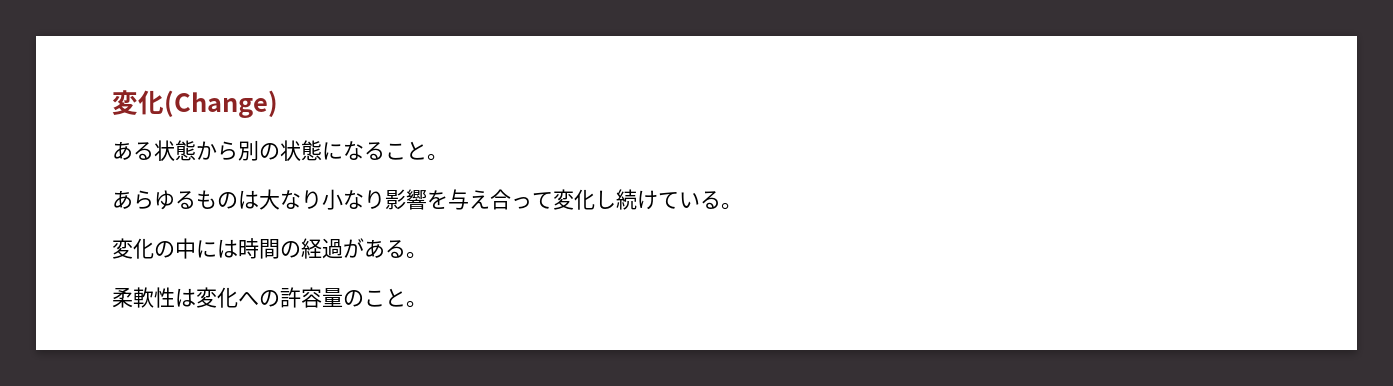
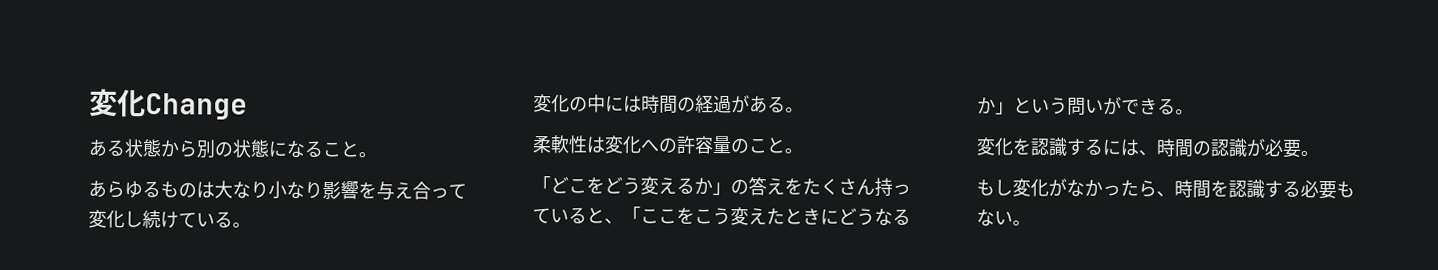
[112,90,278,118] 変化(Change) -> [89,88,248,120] 変化Change
(427, 304) none -> [532,176,911,197] [532,206,911,226] [977,96,1194,116] [976,137,1319,158] [976,178,1355,200] [976,209,1031,227] // 「どこをどう変えるか」の答えをたくさん持っていると、「ここをこう変えたときにどうなるか」という問いができる。 // 変化を認識するには、時間の認識が必要。 // もし変化がなかったら、時間を認識する必要もない。

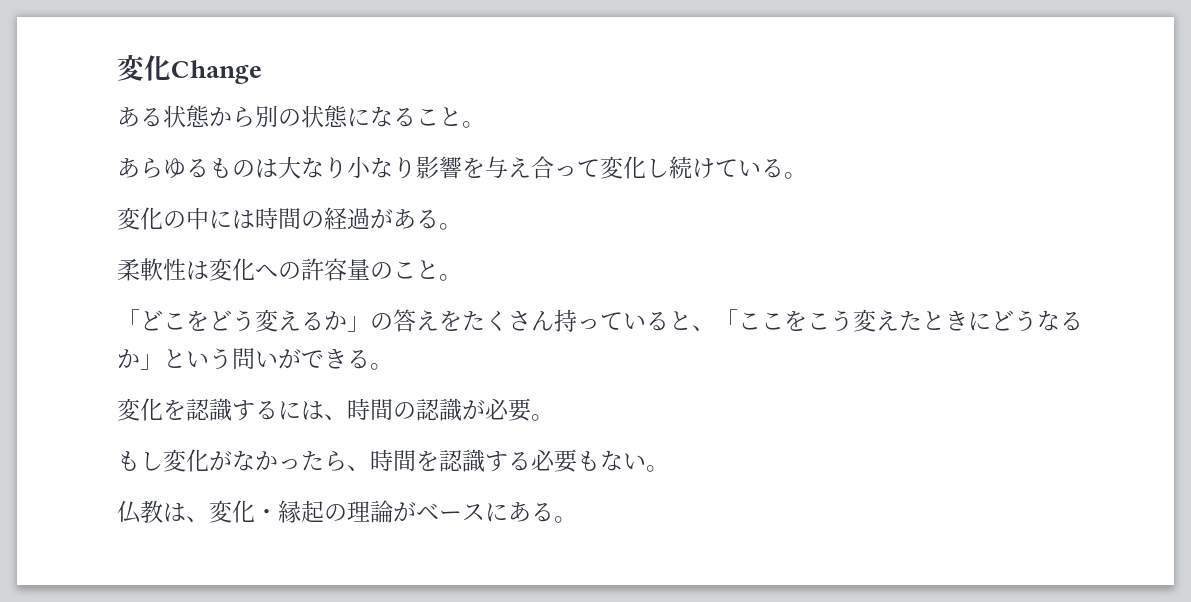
(1031, 223) none -> [117,500,577,524] // 仏教は、変化・縁起の理論がベースにある。

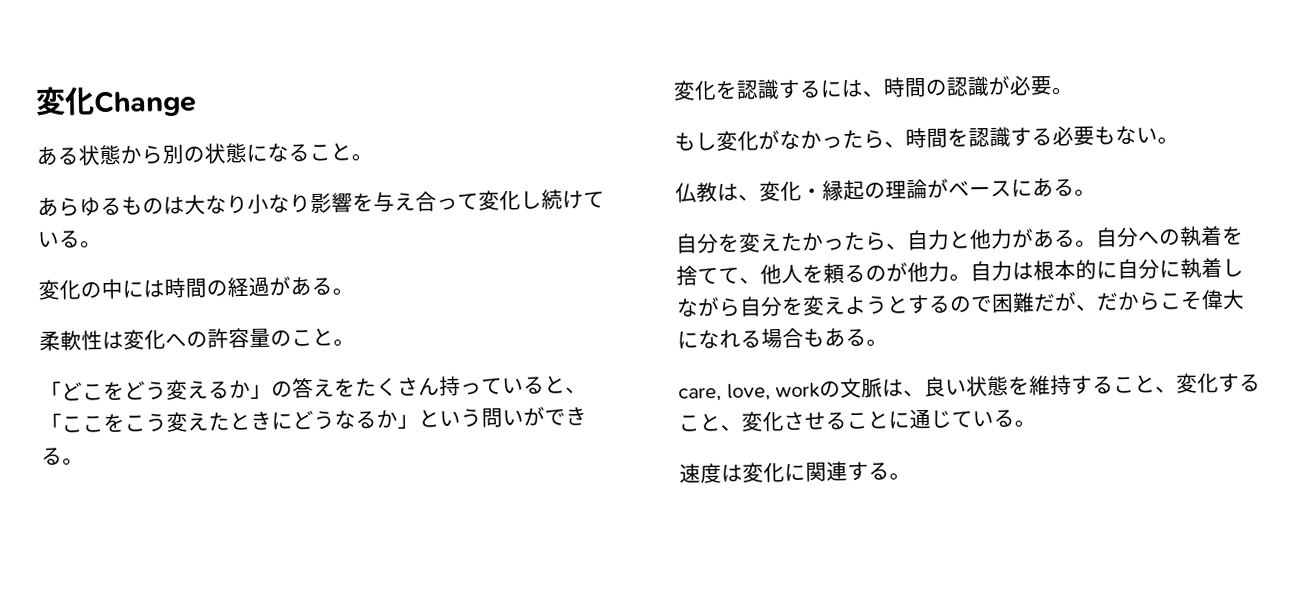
(577, 519) none -> [676,225,1244,254] [676,257,1244,286] [676,289,1245,318] [677,327,888,349] [678,372,1262,402] [678,408,1036,432] [679,461,911,484] // 自分を変えたかったら、自力と他力がある。自分への執着を捨てて、他人を頼るのが他力。自力は根本的に自分に執着しながら自分を変えようとするので困難だが、だからこそ偉大になれる場合もある。 // care, love, workの文脈は、良い状態を維持すること、変化すること、変化させることに通じている。 // 速度は変化に関連する。

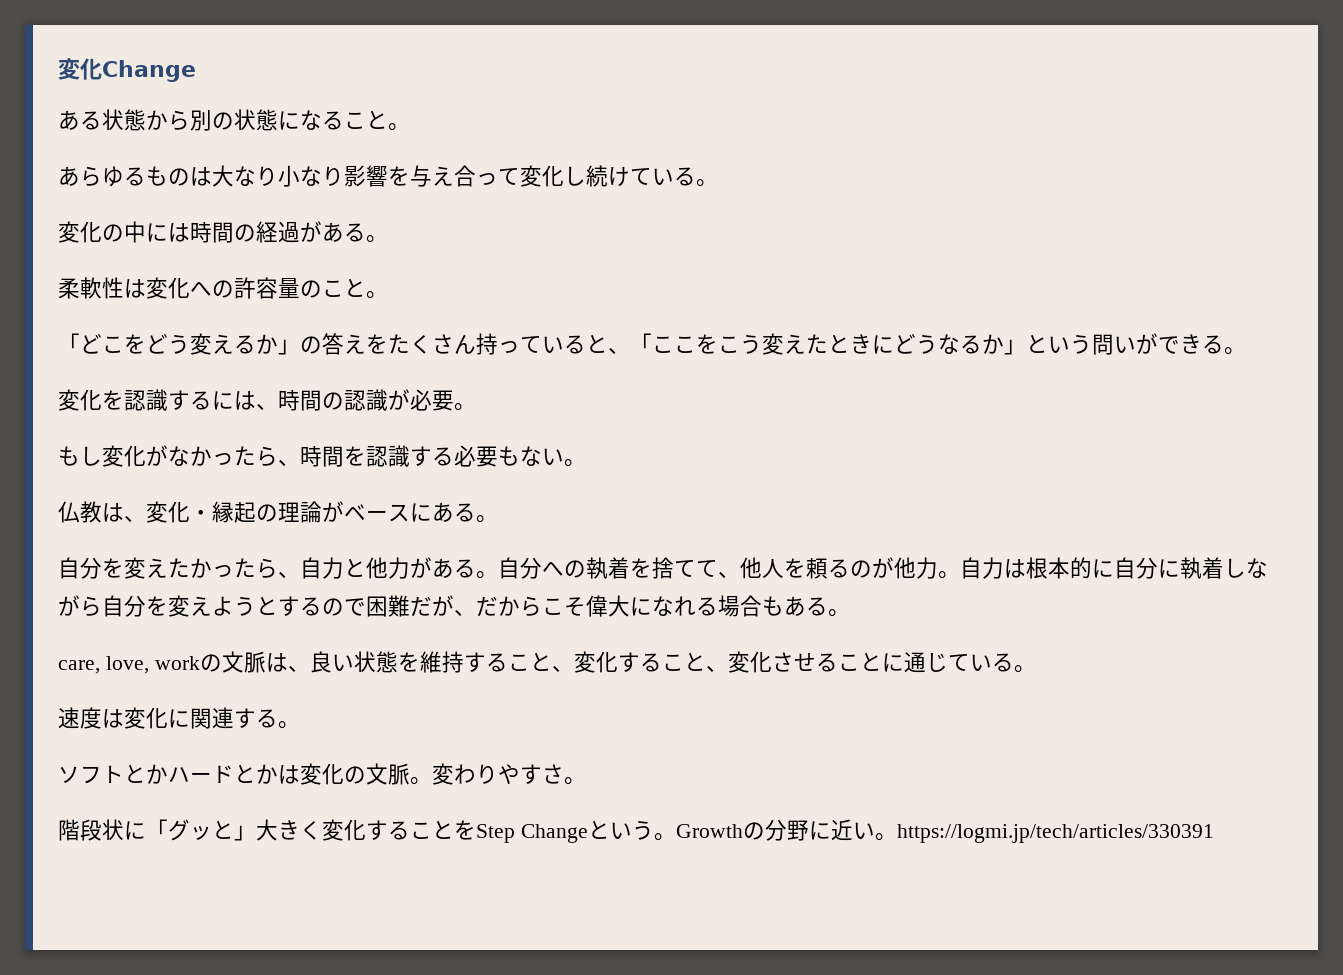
(911, 476) none -> [58,763,586,785] [58,819,1214,843] // ソフトとかハードとかは変化の文脈。変わりやすさ。 // 階段状に「グッと」大きく変化することをStep Changeという。Growthの分野に近い。https://logmi.jp/tech/articles/330391

